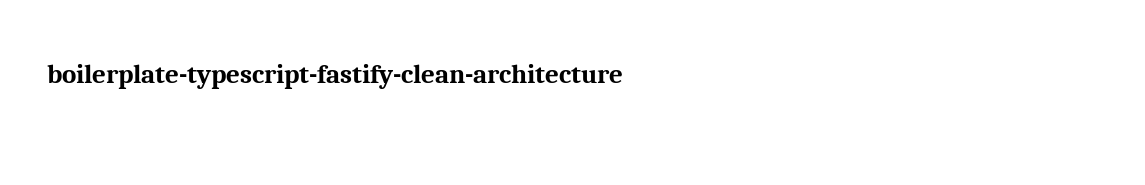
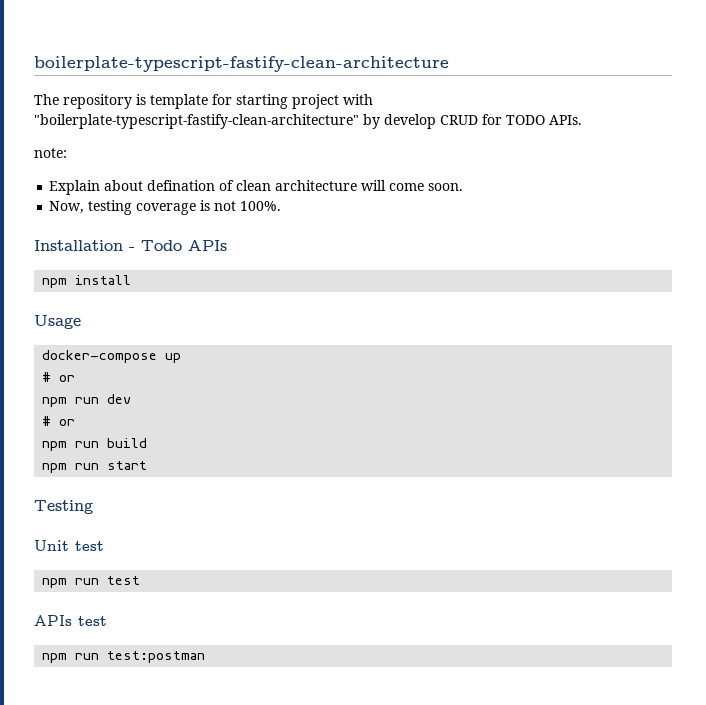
(623, 76) none -> [34,94,373,109] [34,114,582,129] [34,148,67,158] [49,180,464,195] [49,200,282,215] [34,240,227,251] [42,275,132,288] [34,315,81,329] [42,350,182,363] [42,372,76,382] [42,394,132,407] [42,416,76,426] [42,438,148,451] [42,461,148,473] [34,500,93,514] [34,540,104,551] [42,576,141,588] [34,615,107,626] [42,651,206,663] // The repository is template for starting project with "boilerplate-typescript-fastify-clean-architecture" by develop CRUD for TODO APIs. // note: // Explain about defination of clean architecture will come soon. // Now, testing coverage is not 100%. // Installation - Todo APIs // npm install // Usage // docker-compose up // # or // npm run dev // # or // npm run build // npm run start // Testing // Unit test // npm run test // APIs test // npm run test:postman

